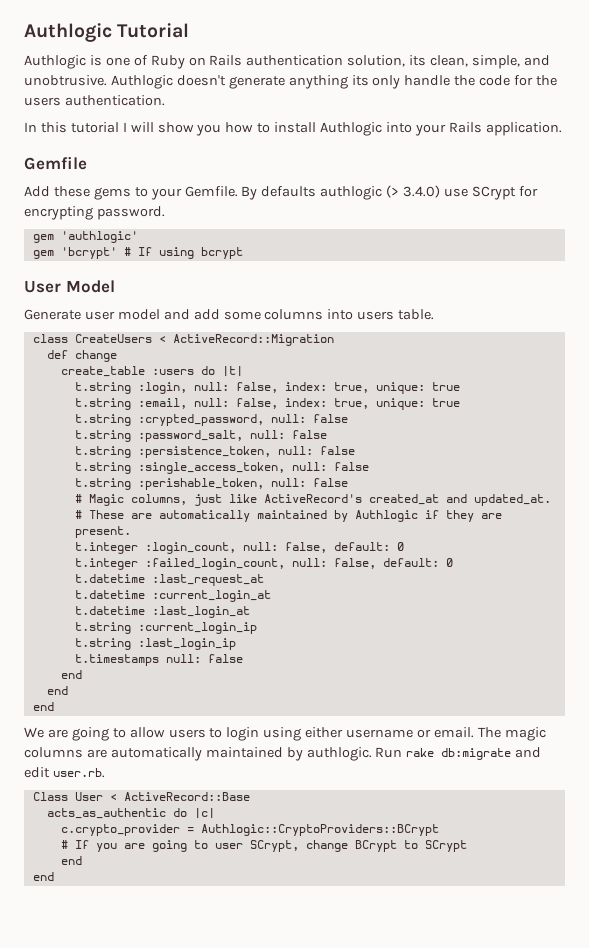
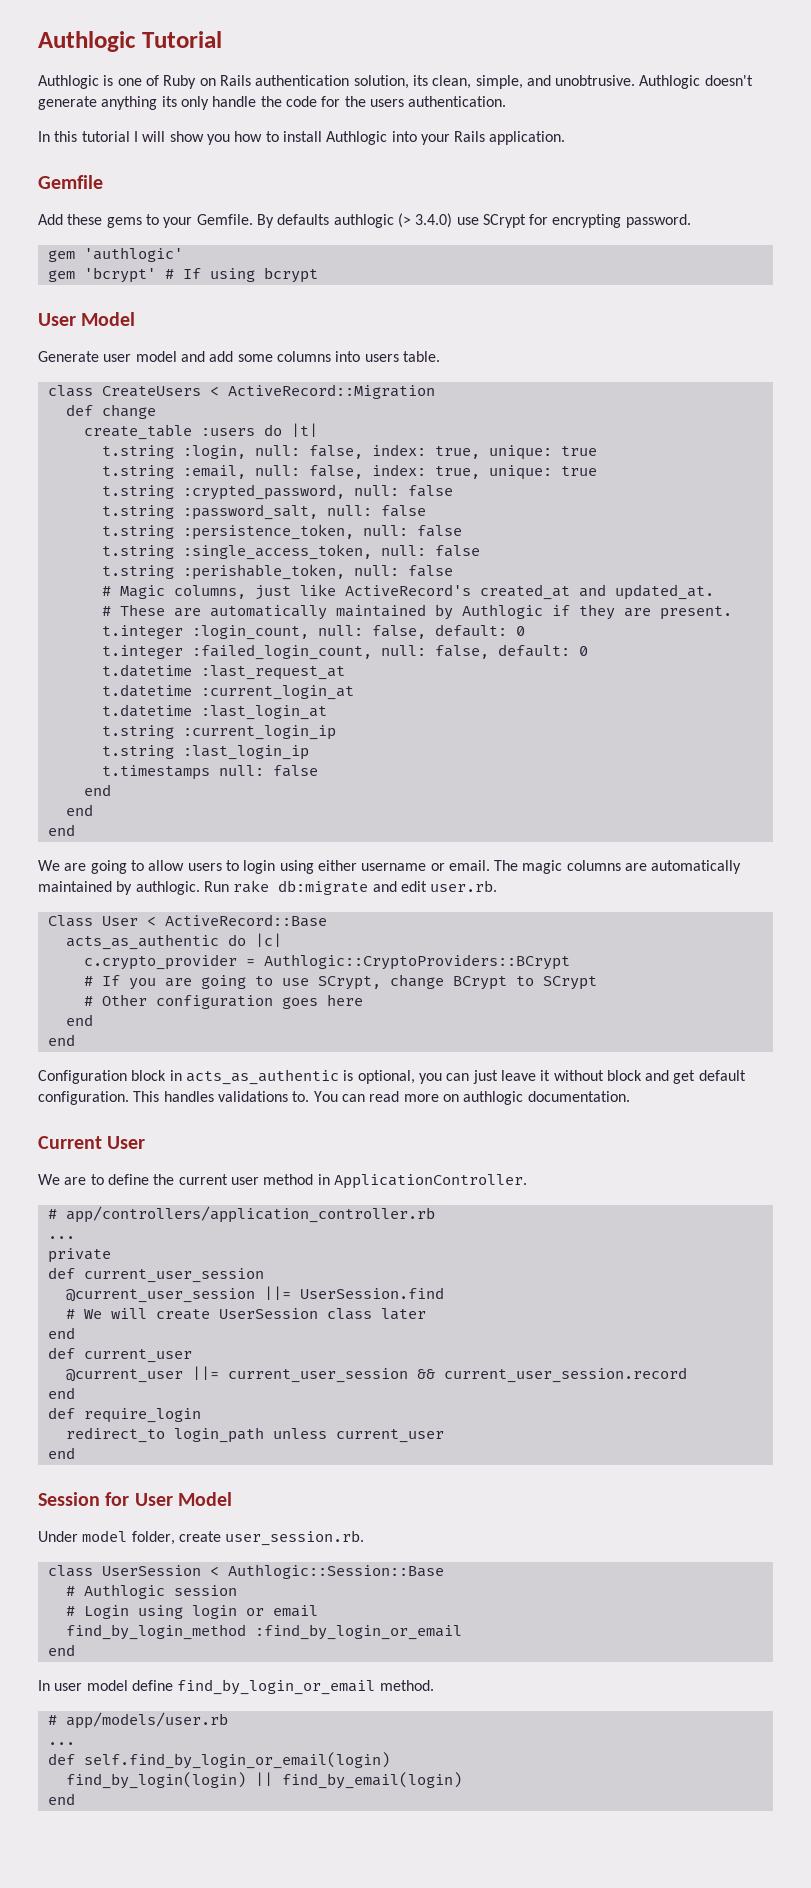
[214,843,243,849] user -> [281,978,309,986] use
[60,856,82,865] end -> [83,994,363,1009] [65,1014,93,1026] [47,1034,75,1046] [38,1069,746,1085] [38,1091,630,1105] [38,1136,146,1149] [38,1174,527,1189] [47,1206,435,1223] [47,1236,75,1239] [47,1248,111,1263] [47,1267,264,1283] [65,1286,444,1303] [65,1308,426,1320] [47,1327,75,1339] [47,1347,192,1363] [65,1366,687,1383] [47,1387,75,1399] [47,1407,201,1423] [65,1427,444,1443] [47,1447,75,1459] [38,1492,233,1506] [38,1530,365,1546] [47,1564,444,1579] [65,1584,237,1599] [65,1605,318,1619] [65,1624,462,1640] [47,1644,75,1656] [38,1679,434,1695] [47,1712,228,1729] [47,1742,75,1745] [47,1752,390,1769] [65,1772,462,1789] # Other configuration goes here // end // end // Configuration block in acts_as_authentic is optional, you can just leave it without block and get default configuration. This handles validations to. You can read more on authlogic documentation. // Current User // We are to define the current user method in ApplicationController. // # app/controllers/application_controller.rb // ... // private // def current_user_session // @current_user_session ||= UserSession.find // # We will create UserSession class later // end // def current_user // @current_user ||= current_user_session && current_user_session.record // end // def require_login // redirect_to login_path unless current_user // end // Session for User Model // Under model folder, create user_session.rb. // class UserSession < Authlogic::Session::Base // # Authlogic session // # Login using login or email // find_by_login_method :find_by_login_or_email // end // In user model define find_by_login_or_email method. // # app/models/user.rb // ... // def self.find_by_login_or_email(login) // find_by_login(login) || find_by_email(login)

